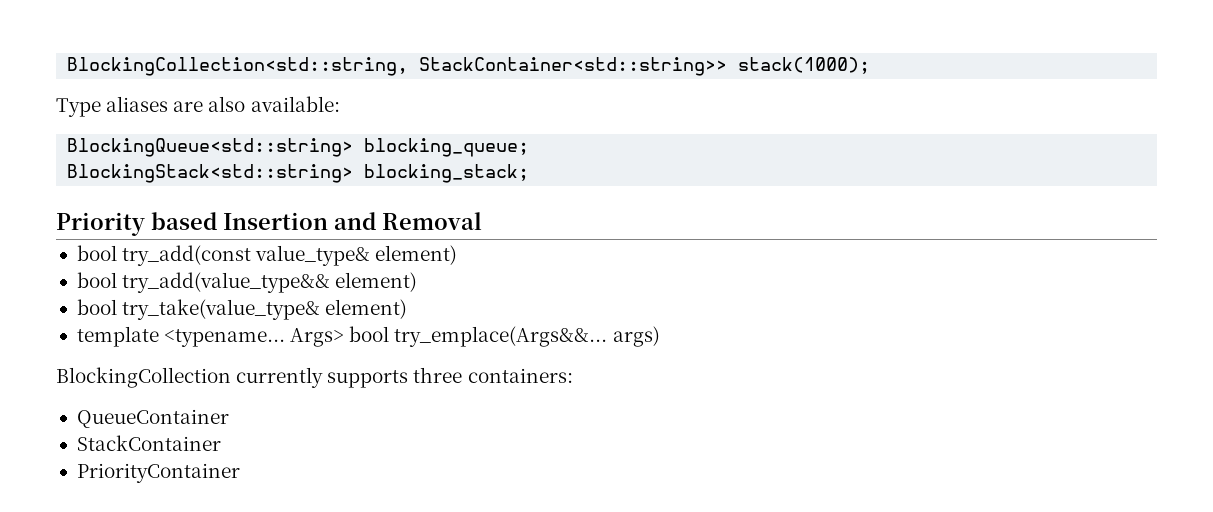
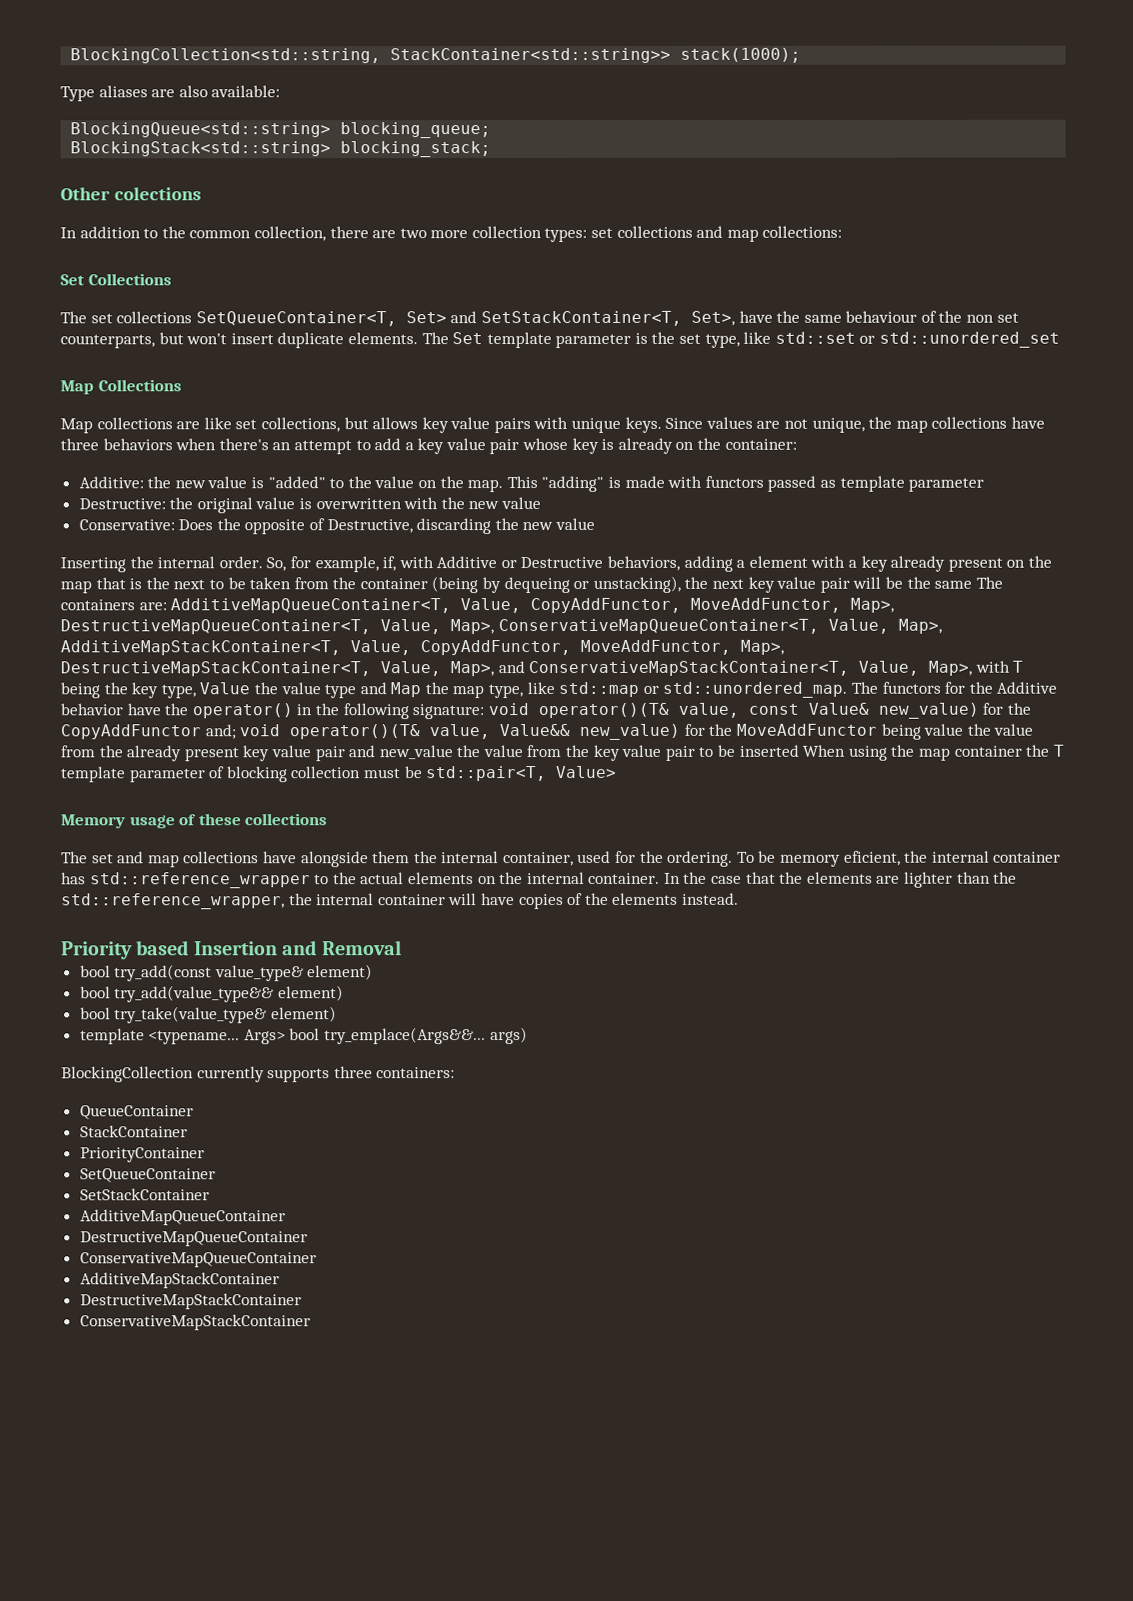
(530, 173) none -> [60,187,201,201] [60,225,843,243] [60,273,172,286] [60,310,1019,327] [60,331,1061,349] [60,379,182,395] [60,416,1045,434] [60,437,797,455] [78,475,985,493] [78,497,542,514] [78,517,596,535] [60,555,1052,573] [60,575,1003,594] [60,597,895,614] [60,618,942,635] [60,639,784,656] [60,660,1024,677] [60,681,1058,699] [60,702,1031,720] [60,723,1034,740] [60,744,1064,762] [60,765,617,783] [61,813,329,829] [61,850,1062,868] [61,871,1018,889] [61,892,739,910] // Other colections // In addition to the common collection, there are two more collection types: set collections and map collections: // Set Collections // The set collections SetQueueContainer<T, Set> and SetStackContainer<T, Set>, have the same behaviour of the non set counterparts, but won't insert duplicate elements. The Set template parameter is the set type, like std::set or std::unordered_set // Map Collections // Map collections are like set collections, but allows key value pairs with unique keys. Since values are not unique, the map collections have three behaviors when there's an attempt to add a key value pair whose key is already on the container: // Additive: the new value is "added" to the value on the map. This "adding" is made with functors passed as template parameter // Destructive: the original value is overwritten with the new value // Conservative: Does the opposite of Destructive, discarding the new value // Inserting the internal order. So, for example, if, with Additive or Destructive behaviors, adding a element with a key already present on the map that is the next to be taken from the container (being by dequeing or unstacking), the next key value pair will be the same The containers are: AdditiveMapQueueContainer<T, Value, CopyAddFunctor, MoveAddFunctor, Map>, DestructiveMapQueueContainer<T, Value, Map>, ConservativeMapQueueContainer<T, Value, Map>, AdditiveMapStackContainer<T, Value, CopyAddFunctor, MoveAddFunctor, Map>, DestructiveMapStackContainer<T, Value, Map>, and ConservativeMapStackContainer<T, Value, Map>, with T being the key type, Value the value type and Map the map type, like std::map or std::unordered_map. The functors for the Additive behavior have the operator() in the following signature: void operator()(T& value, const Value& new_value) for the CopyAddFunctor and; void operator()(T& value, Value&& new_value) for the MoveAddFunctor being value the value from the already present key value pair and new_value the value from the key value pair to be inserted When using the map container the T template parameter of blocking collection must be std::pair<T, Value> // Memory usage of these collections // The set and map collections have alongside them the internal container, used for the ordering. To be memory eficient, the internal container has std::reference_wrapper to the actual elements on the internal container. In the case that the elements are lighter than the std::reference_wrapper, the internal container will have copies of the elements instead.
(240, 473) none -> [79,1168,216,1183] [79,1188,210,1201] [79,1209,286,1226] [79,1231,308,1247] [79,1252,317,1268] [79,1272,280,1289] [79,1293,302,1310] [79,1314,311,1331] // SetQueueContainer // SetStackContainer // AdditiveMapQueueContainer // DestructiveMapQueueContainer // ConservativeMapQueueContainer // AdditiveMapStackContainer // DestructiveMapStackContainer // ConservativeMapStackContainer

